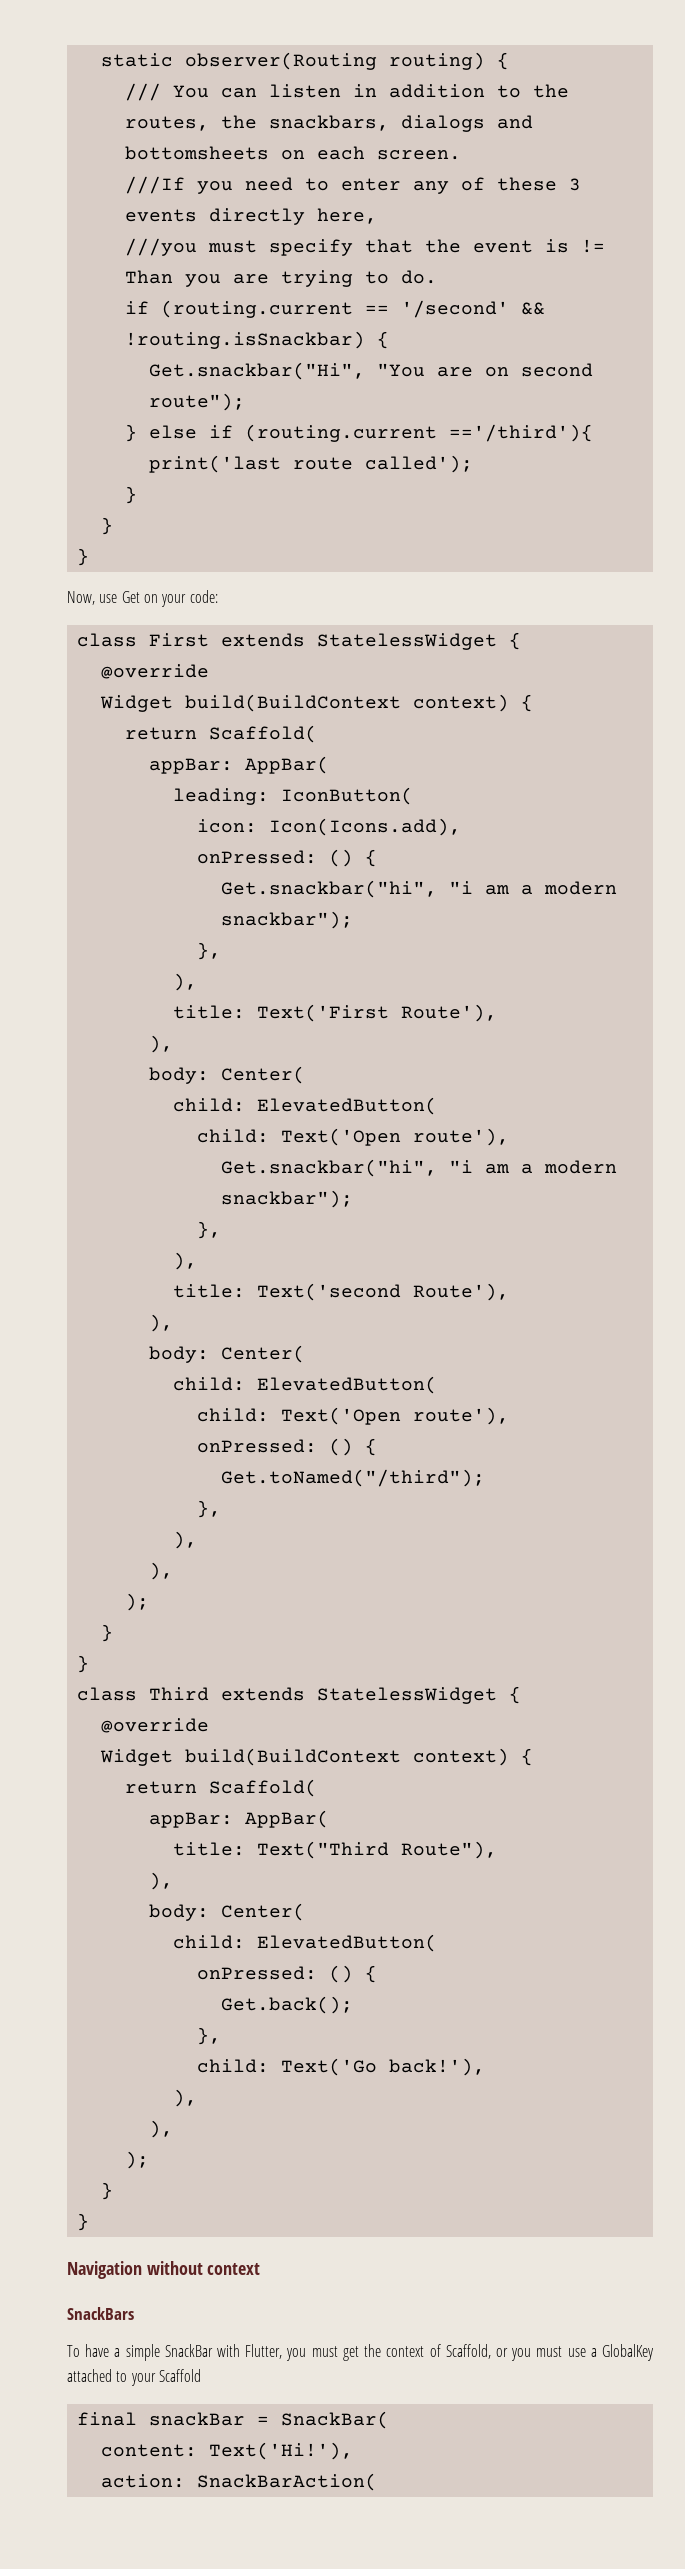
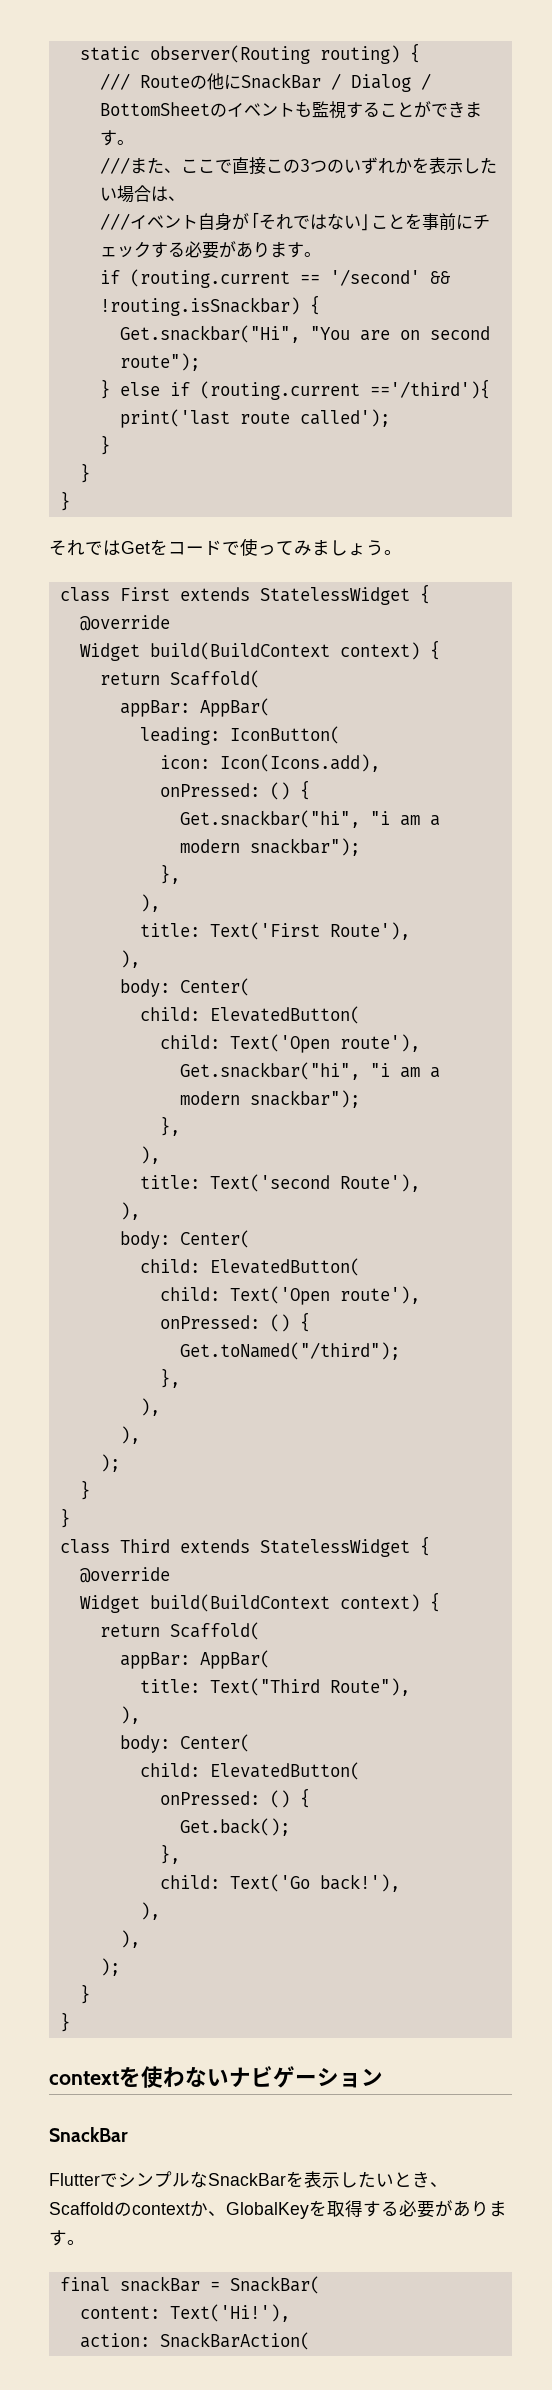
[172,84,569,98] [124,115,533,132] [124,146,461,160] [124,176,581,194] [124,208,377,225] [124,238,605,256] [124,270,437,287] You can listen in addition to the routes, the snackbars, dialogs and bottomsheets on each screen. // ///If you need to enter any of these 3 events directly here, // ///you must specify that the event is != Than you are trying to do. -> [139,73,431,92] [99,101,482,119] [99,130,134,146] [99,157,497,175] [99,185,185,203] [99,212,490,231] [99,241,321,259] Routeの他にSnackBar / Dialog / BottomSheetのイベントも監視することができます。 // ///また、ここで直接この3つのいずれかを表示したい場合は、 // ///イベント自身が「それではない」ことを事前にチェックする必要があります。
[67,590,218,607] Now, use Get on your code: -> [49,538,402,556] それではGetをコードで使ってみましょう。
[67,2261,261,2279] [67,2307,134,2320] [67,2344,654,2361] [67,2369,201,2386] Navigation without context // SnackBars // To have a simple SnackBar with Flutter, you must get the context of Scaffold, or you must use a GlobalKey attached to your Scaffold -> [49,2066,383,2088] [49,2127,128,2142] [49,2171,448,2188] [49,2200,507,2219] [49,2230,85,2246] contextを使わないナビゲーション // SnackBar // FlutterでシンプルなSnackBarを表示したいとき、Scaffoldのcontextか、GlobalKeyを取得する必要があります。

